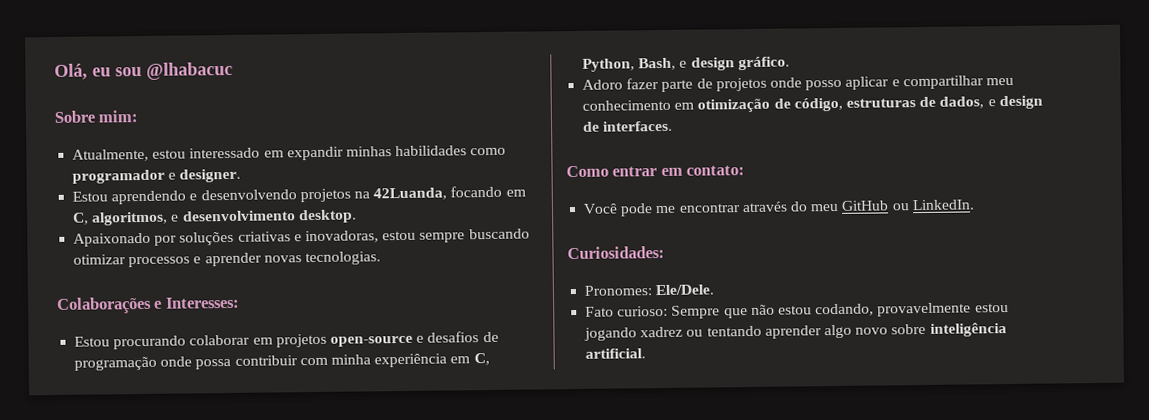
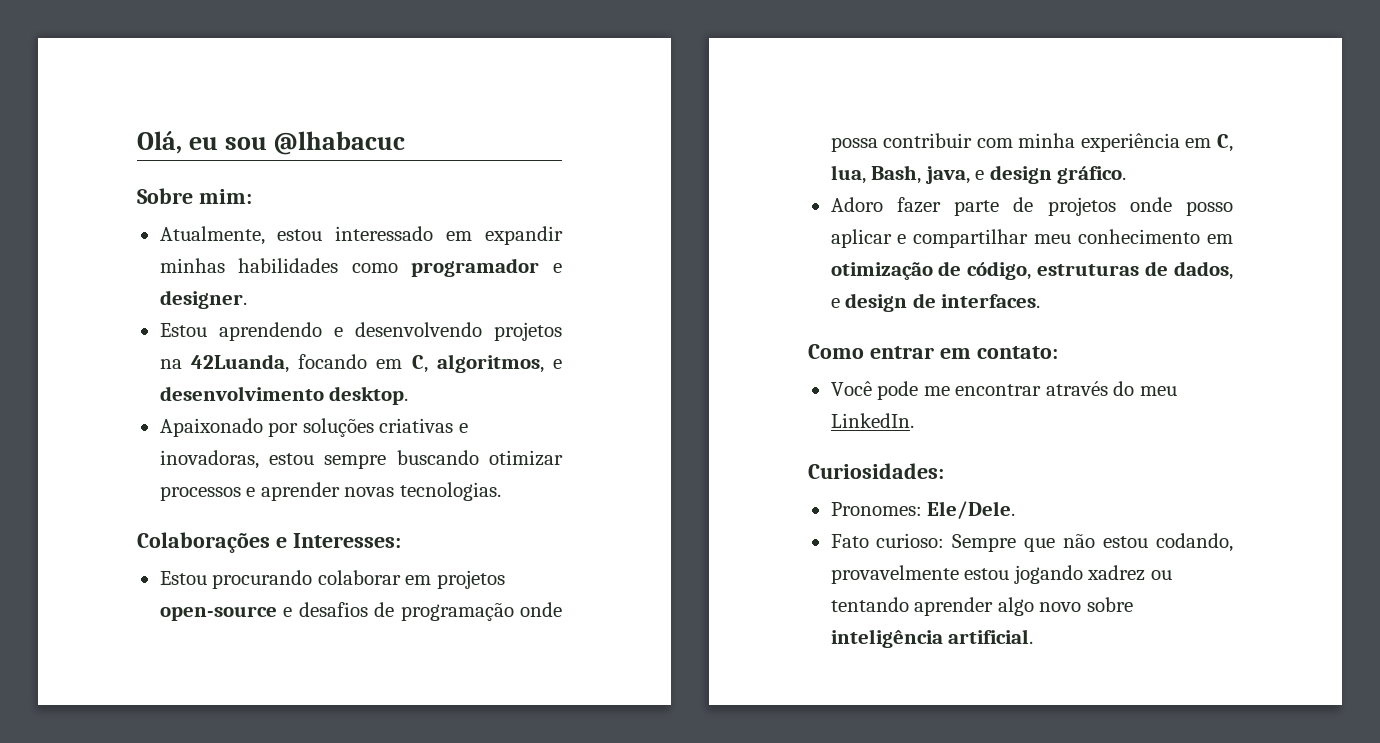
[582,57,677,72] Python, Bash, -> [830,165,970,184] lua, Bash, java,
[841,200,910,211] GitHub ou -> (1177, 391) none

